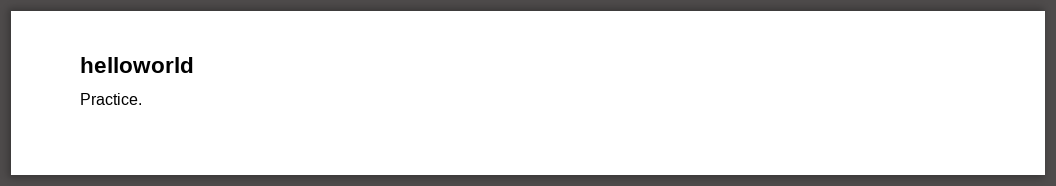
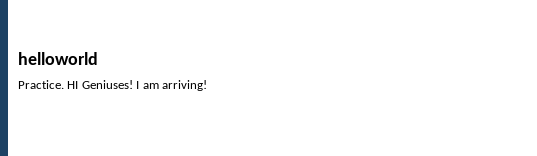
(142, 99) none -> [67,80,207,91] HI Geniuses! I am arriving!

